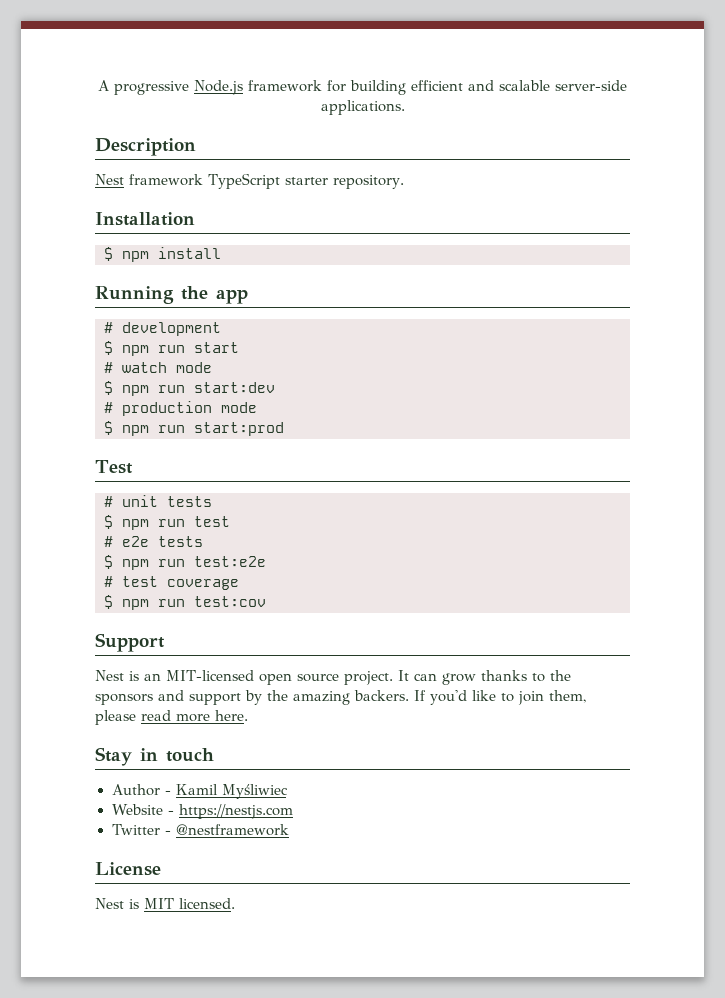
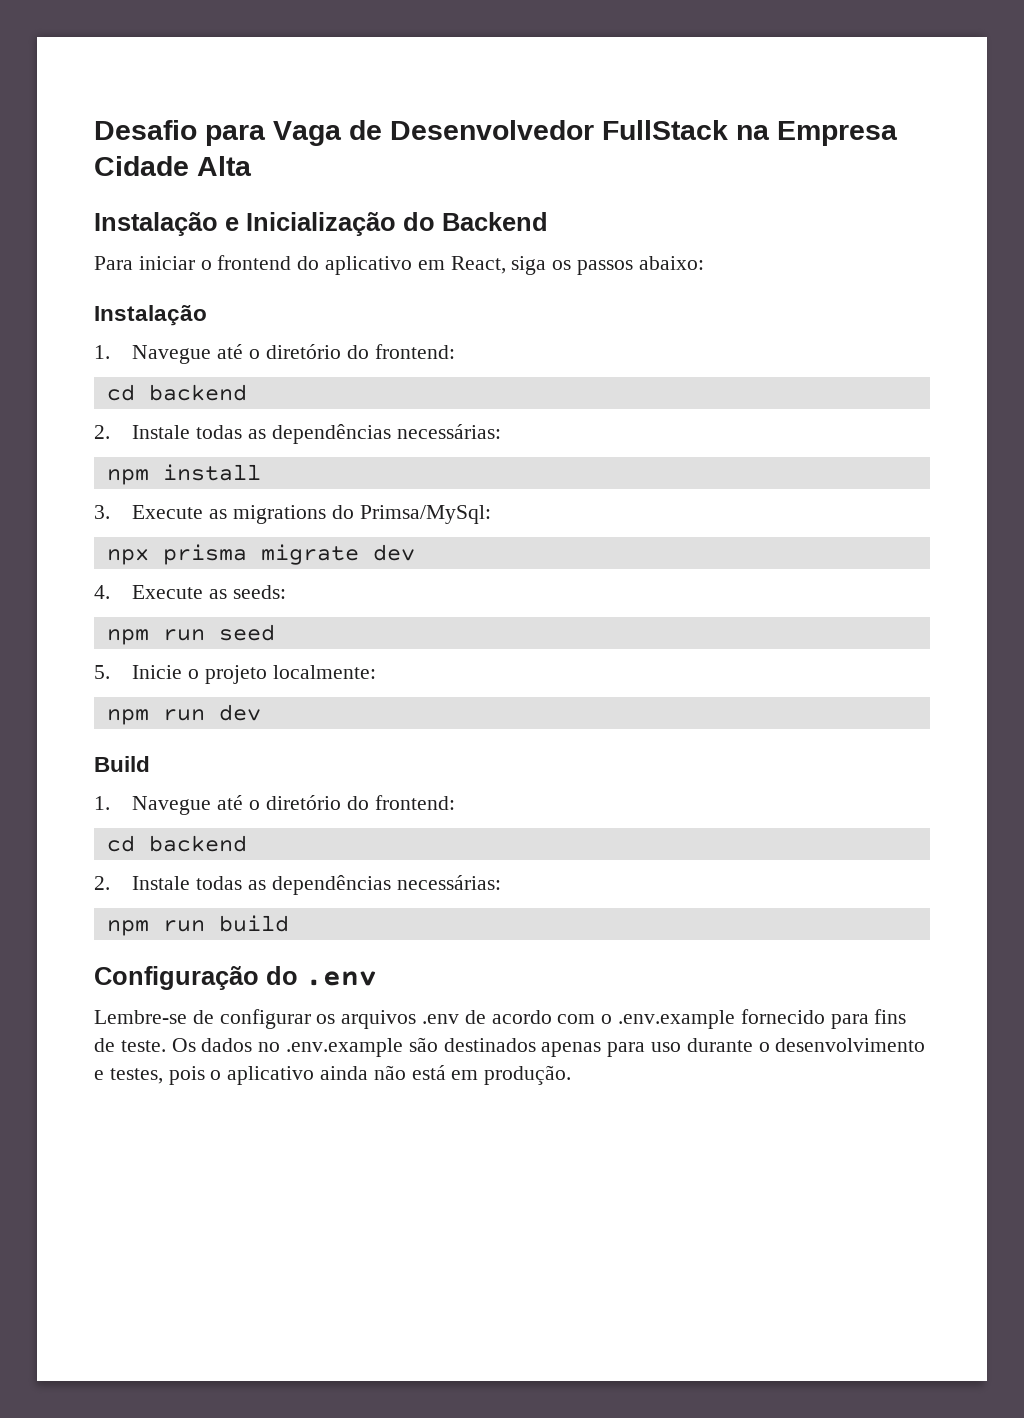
[98,80,627,95] [320,100,405,115] [95,138,196,156] [95,173,404,189] [95,212,195,226] [104,247,221,262] [95,286,248,304] [104,322,221,336] [104,341,239,356] [104,362,212,373] [104,381,275,396] [104,401,257,416] [104,421,284,436] [95,460,133,474] [104,495,212,507] [104,515,230,530] [104,536,203,547] [104,555,266,570] [104,576,239,590] [104,595,266,610] [95,633,165,652] [95,670,571,685] [95,690,586,705] [95,710,248,725] [95,747,214,766] [111,784,288,799] [111,804,294,819] [111,824,290,836] [95,862,161,876] [95,898,235,909] A progressive Node.js framework for building efficient and scalable server-side applications. // Description // Nest framework TypeScript starter repository. // Installation // $ npm install // Running the app // # development // $ npm run start // # watch mode // $ npm run start:dev // # production mode // $ npm run start:prod // Test // # unit tests // $ npm run test // # e2e tests // $ npm run test:e2e // # test coverage // $ npm run test:cov // Support // Nest is an MIT-licensed open source project. It can grow thanks to the sponsors and support by the amazing backers. If you'd like to join them, please read more here. // Stay in touch // Author - Kamil Myśliwiec // Website - https://nestjs.com // Twitter - @nestframework // License // Nest is MIT licensed. -> [94,120,898,146] [94,156,252,176] [94,212,548,236] [94,255,704,275] [94,305,207,326] [94,344,455,364] [106,384,247,401] [94,424,501,444] [106,464,261,485] [94,505,491,524] [106,544,415,565] [94,585,287,599] [106,624,275,645] [94,665,376,684] [106,704,261,725] [94,756,150,772] [94,795,455,815] [106,835,247,852] [94,875,501,895] [106,915,289,936] [94,966,377,990] [94,1009,907,1029] [94,1037,926,1057] [94,1065,572,1085] Desafio para Vaga de Desenvolvedor FullStack na Empresa Cidade Alta // Instalação e Inicialização do Backend // Para iniciar o frontend do aplicativo em React, siga os passos abaixo: // Instalação // 1. Navegue até o diretório do frontend: // cd backend // 2. Instale todas as dependências necessárias: // npm install // 3. Execute as migrations do Primsa/MySql: // npx prisma migrate dev // 4. Execute as seeds: // npm run seed // 5. Inicie o projeto localmente: // npm run dev // Build // 1. Navegue até o diretório do frontend: // cd backend // 2. Instale todas as dependências necessárias: // npm run build // Configuração do .env // Lembre-se de configurar os arquivos .env de acordo com o .env.example fornecido para fins de teste. Os dados no .env.example são destinados apenas para uso durante o desenvolvimento e testes, pois o aplicativo ainda não está em produção.

